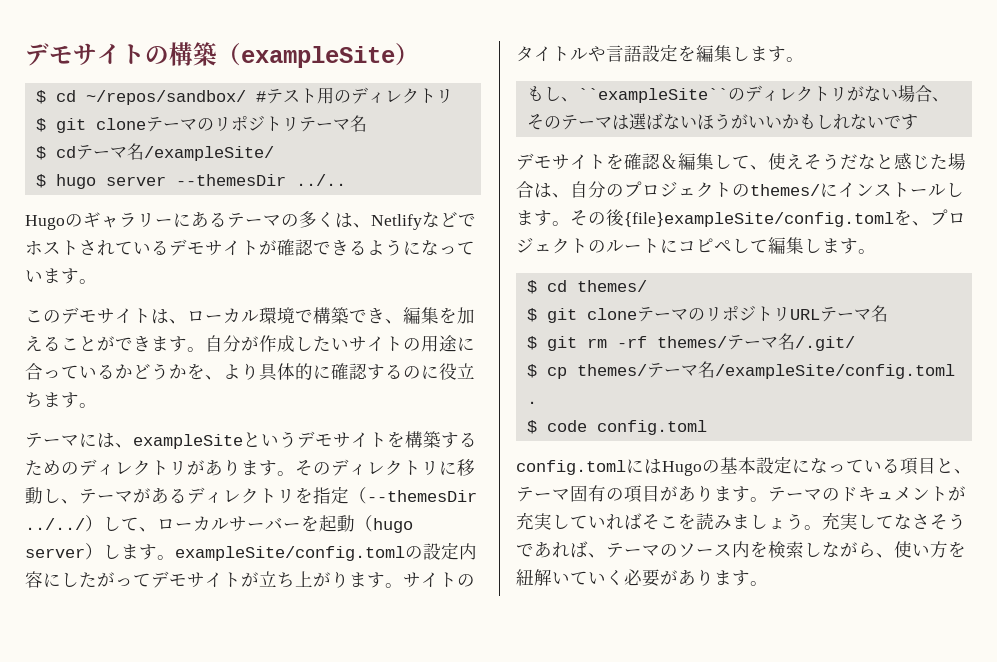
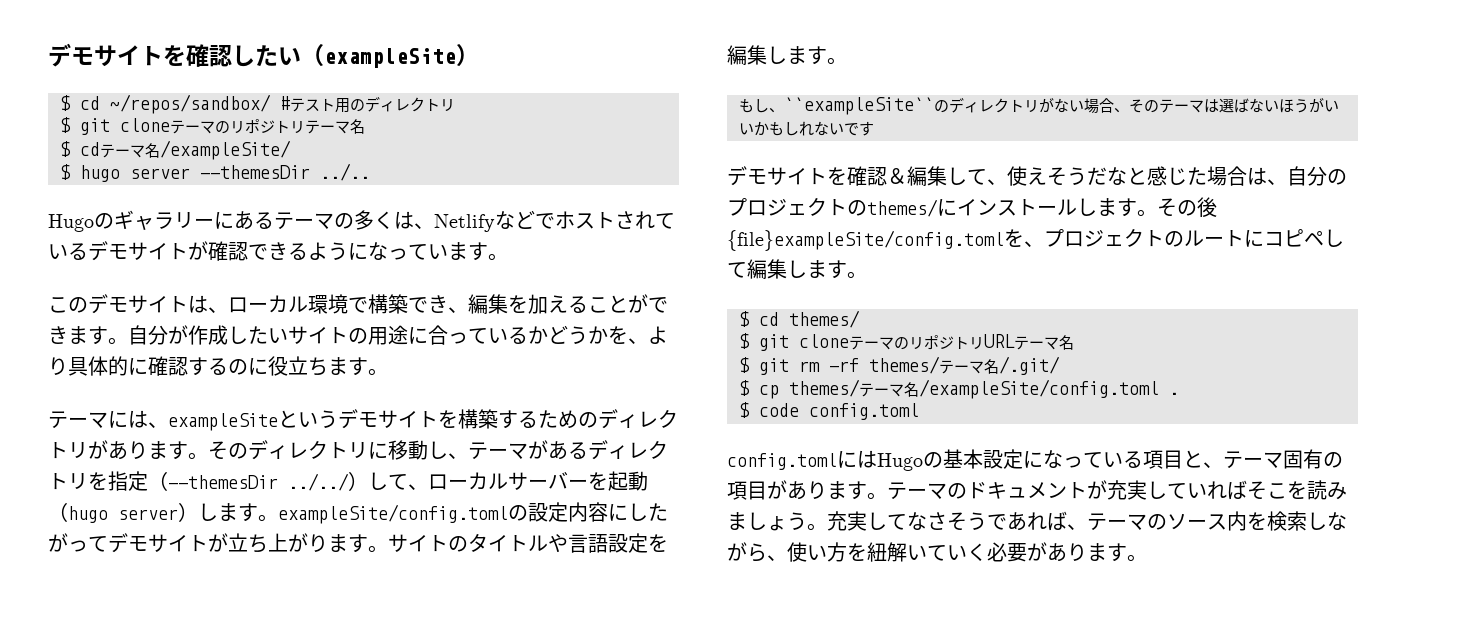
[25,42,217,66] デモサイトの構築 -> [48,43,301,67] デモサイトを確認したい

